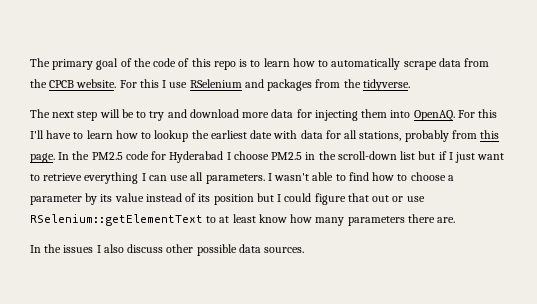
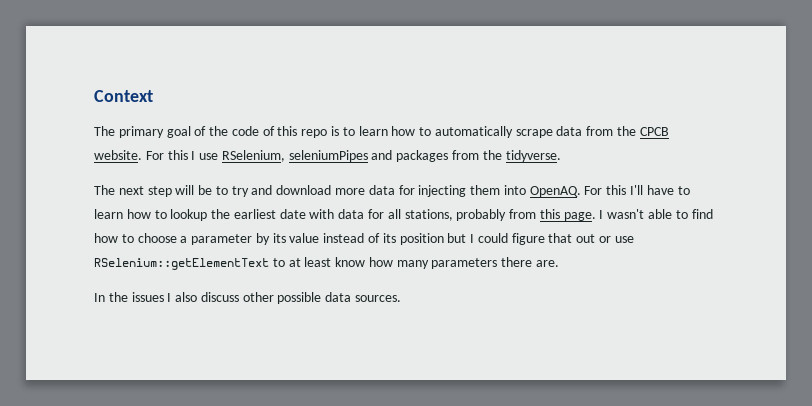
(30, 62) none -> [94,90,153,102] Context //
[189,79,242,88] RSelenium -> [221,150,368,162] RSelenium, seleniumPipes
[58,151,505,163] [30,172,265,184] In the PM2.5 code for Hyderabad I choose PM2.5 in the scroll-down list but if I just want to retrieve everything I can use all parameters. -> (596, 216) none

